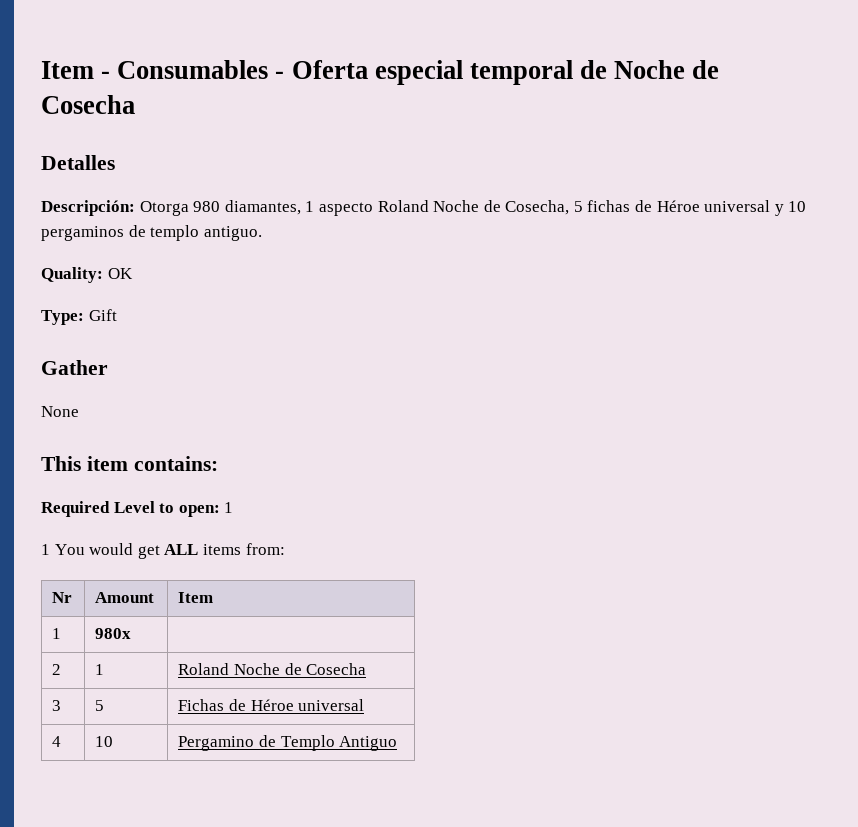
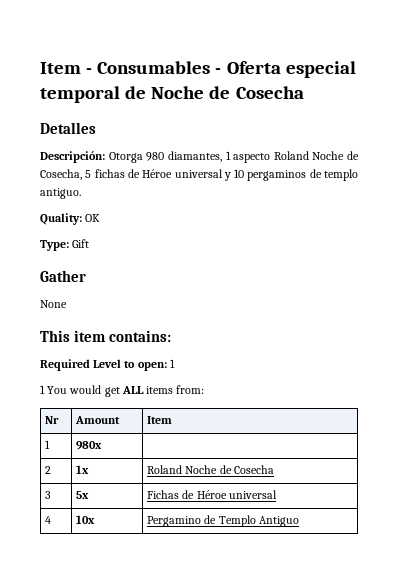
[95,664,105,675] 1 -> [76,465,90,474] 1x
[95,700,105,711] 5 -> [76,491,90,499] 5x
[95,736,114,747] 10 -> [76,515,96,524] 10x

